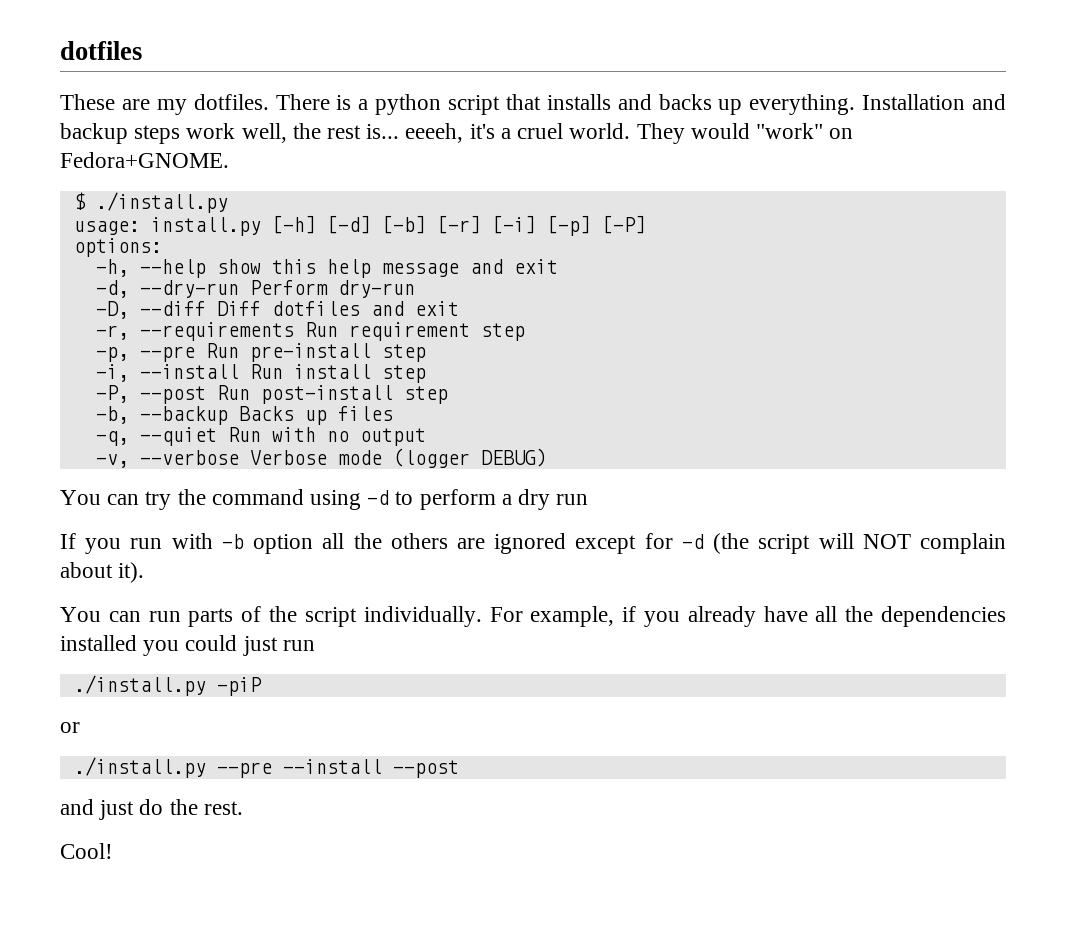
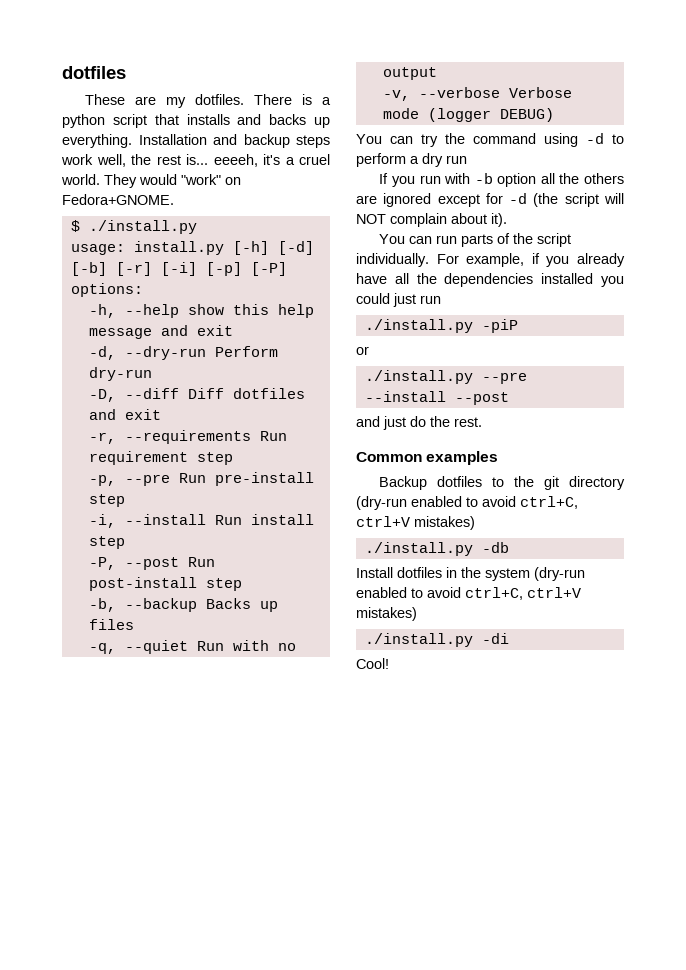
(243, 808) none -> [356,451,499,465] [379,476,625,490] [356,496,578,510] [356,516,475,530] [364,542,509,556] [356,567,585,581] [356,587,581,600] [356,607,417,621] [364,633,509,647] // Common examples // Backup dotfiles to the git directory (dry-run enabled to avoid ctrl+C, ctrl+V mistakes) // ./install.py -db // Install dotfiles in the system (dry-run enabled to avoid ctrl+C, ctrl+V mistakes) // ./install.py -di

